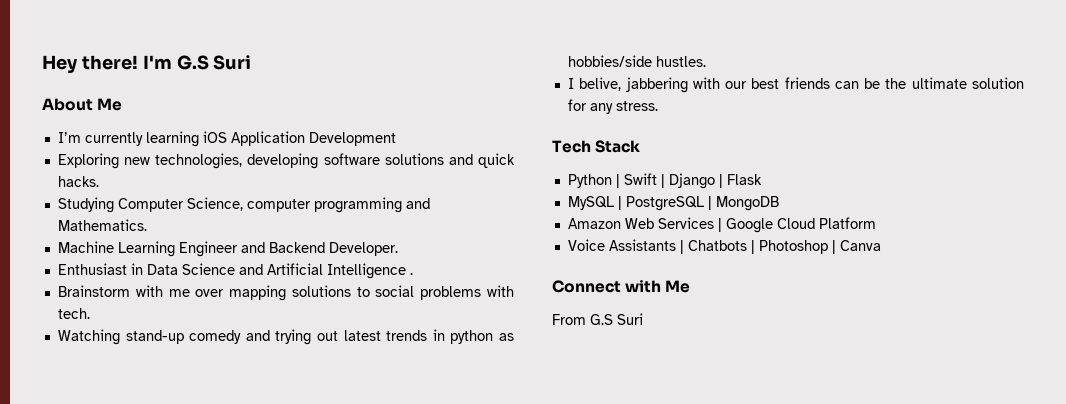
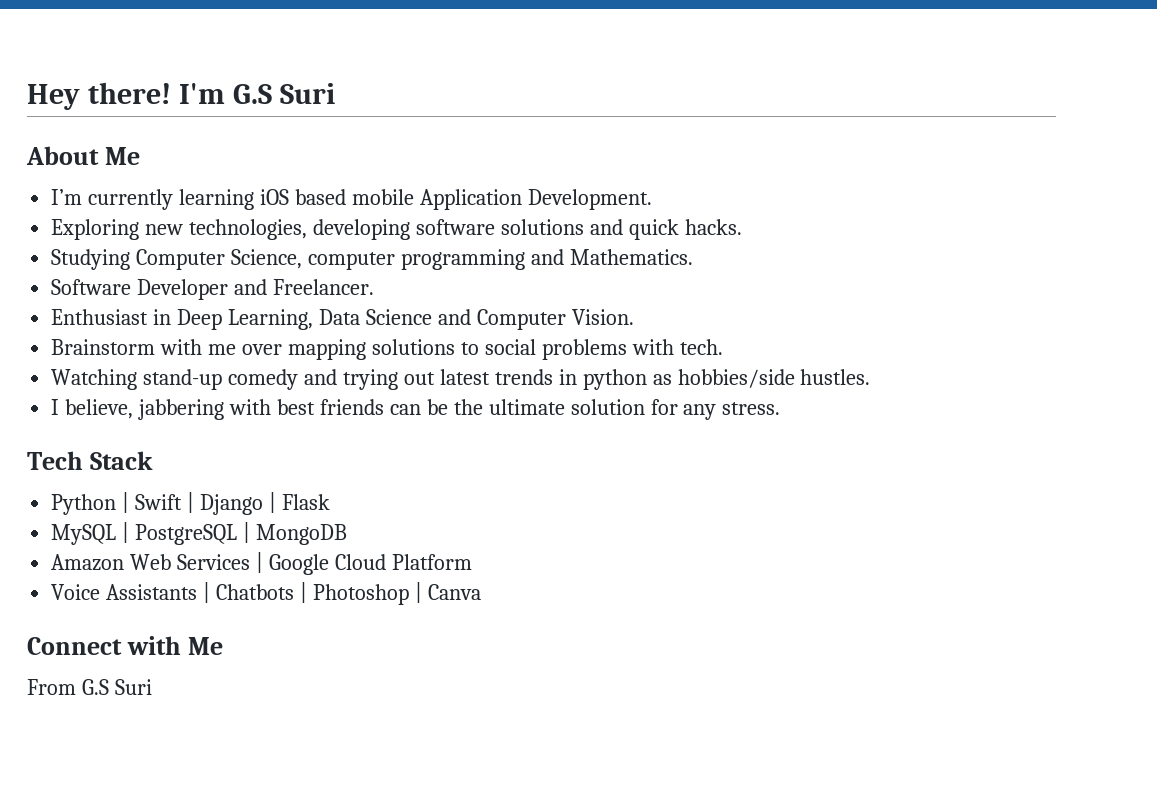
[230,131,396,146] Application Development -> [294,189,652,210] based mobile Application Development.
[57,241,398,257] Machine Learning Engineer and Backend Developer. -> [51,279,375,300] Software Developer and Freelancer.
(143, 269) none -> [177,309,314,330] Deep Learning,
[266,263,413,279] Artificial Intelligence . -> [476,309,634,330] Computer Vision.
[579,77,622,91] belive, -> [65,399,134,419] believe,
[725,81,748,89] our -> (272, 407) none

